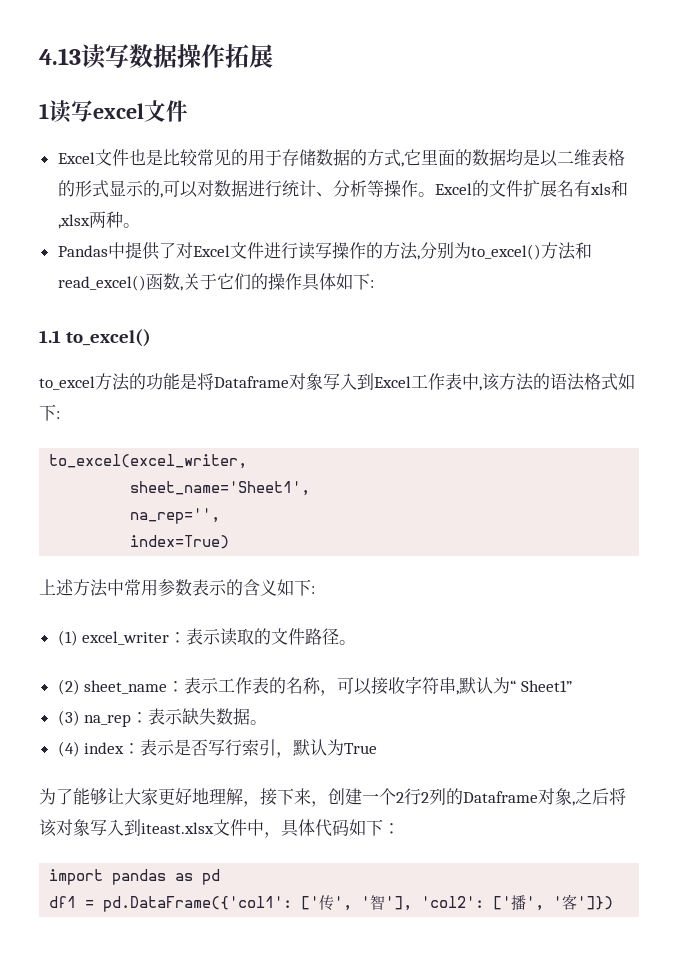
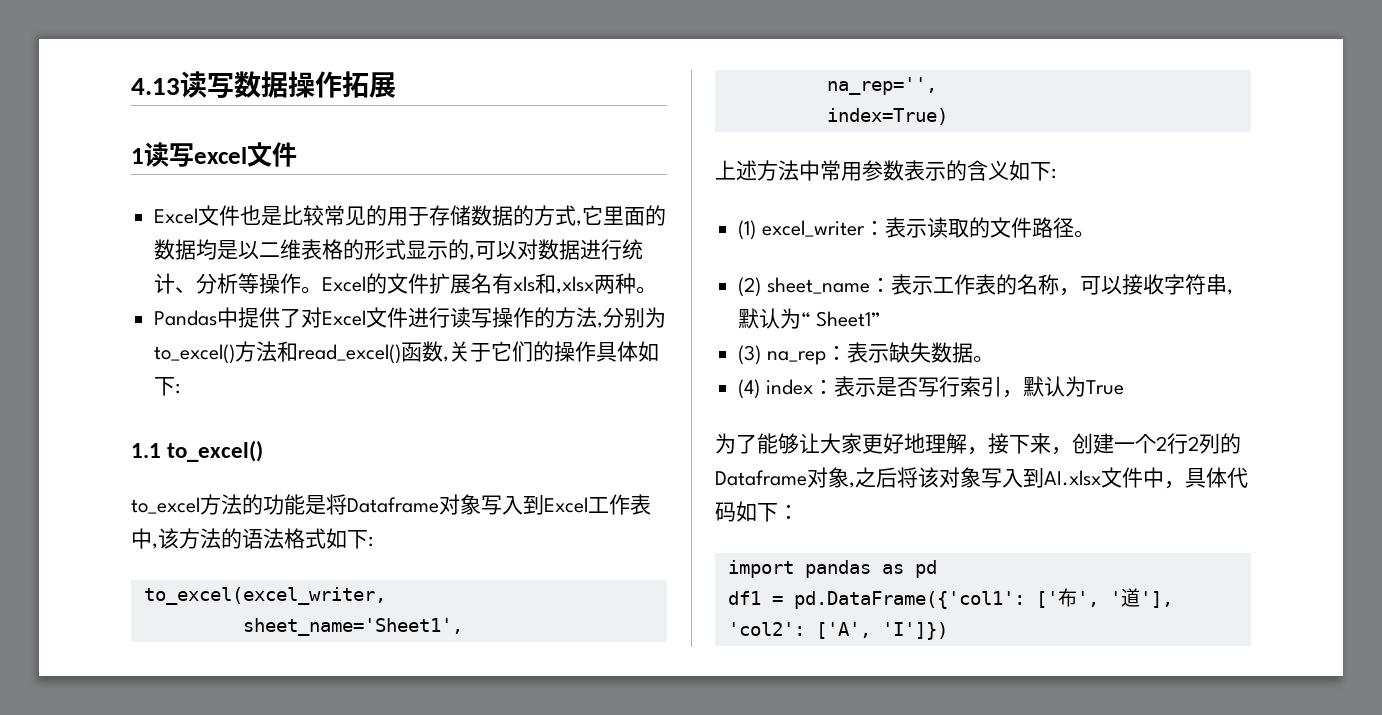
[141,822,214,834] iteast.xlsx -> [1044,470,1101,486] AI.xlsx
[319,895,386,911] 传', '智 -> [1057,588,1140,607] 布', '道
[493,894,614,911] ['播', '客']}) -> [815,622,948,640] ['A', 'I']})

